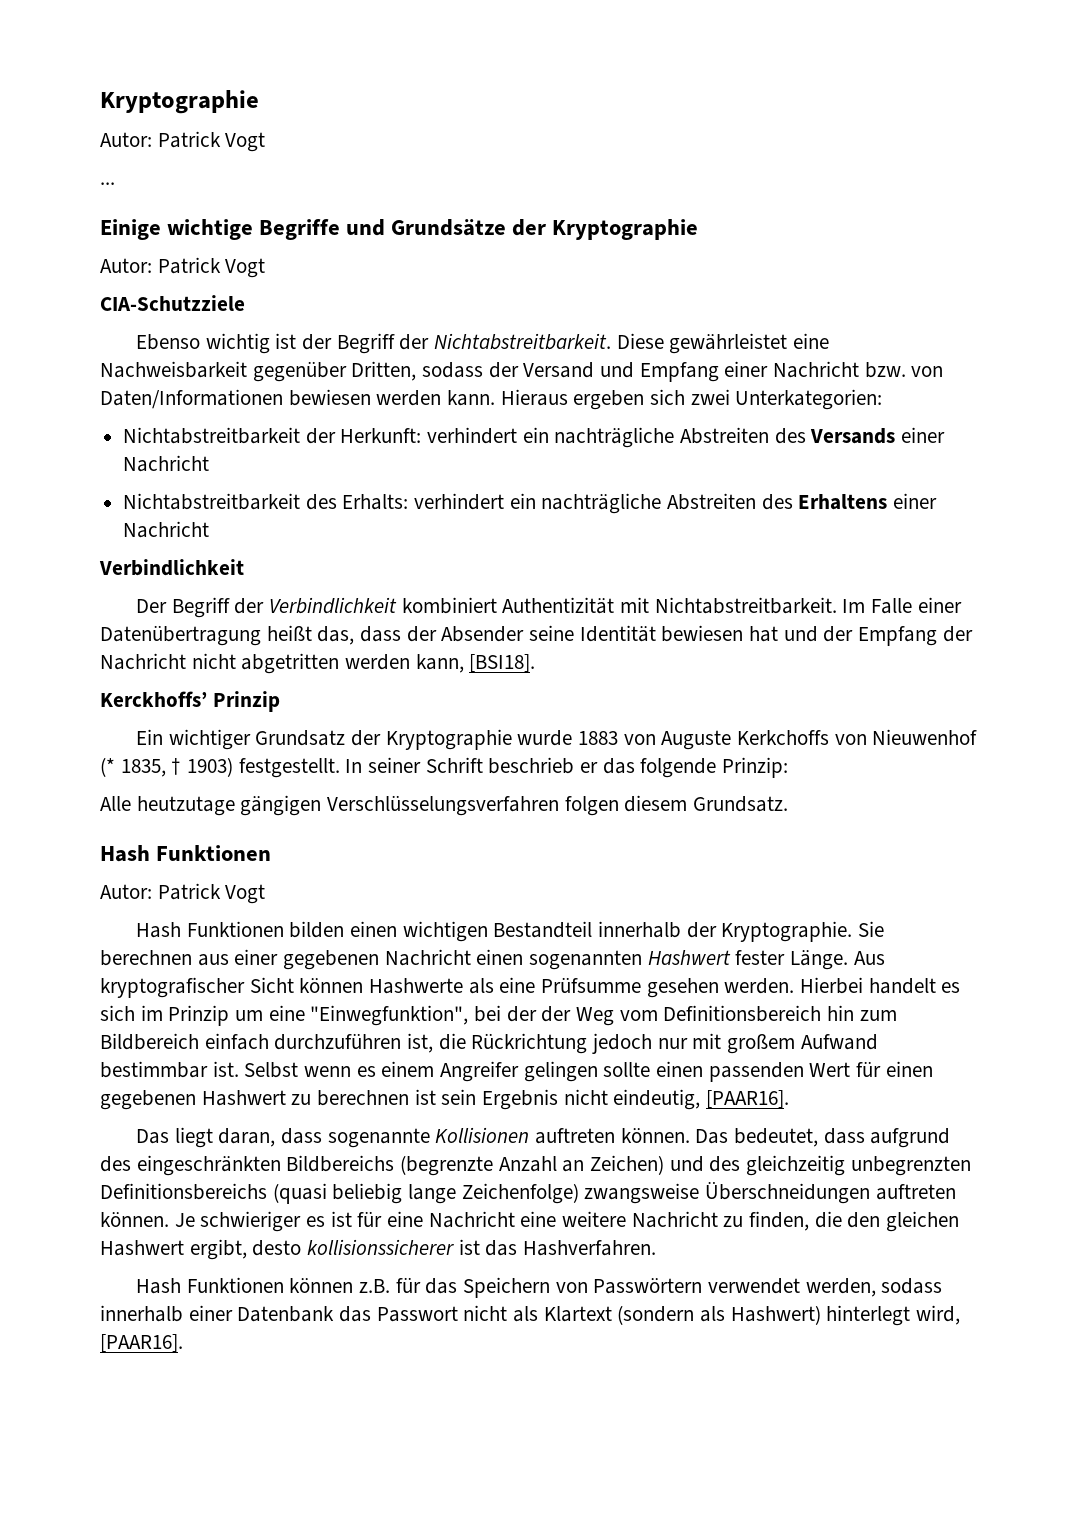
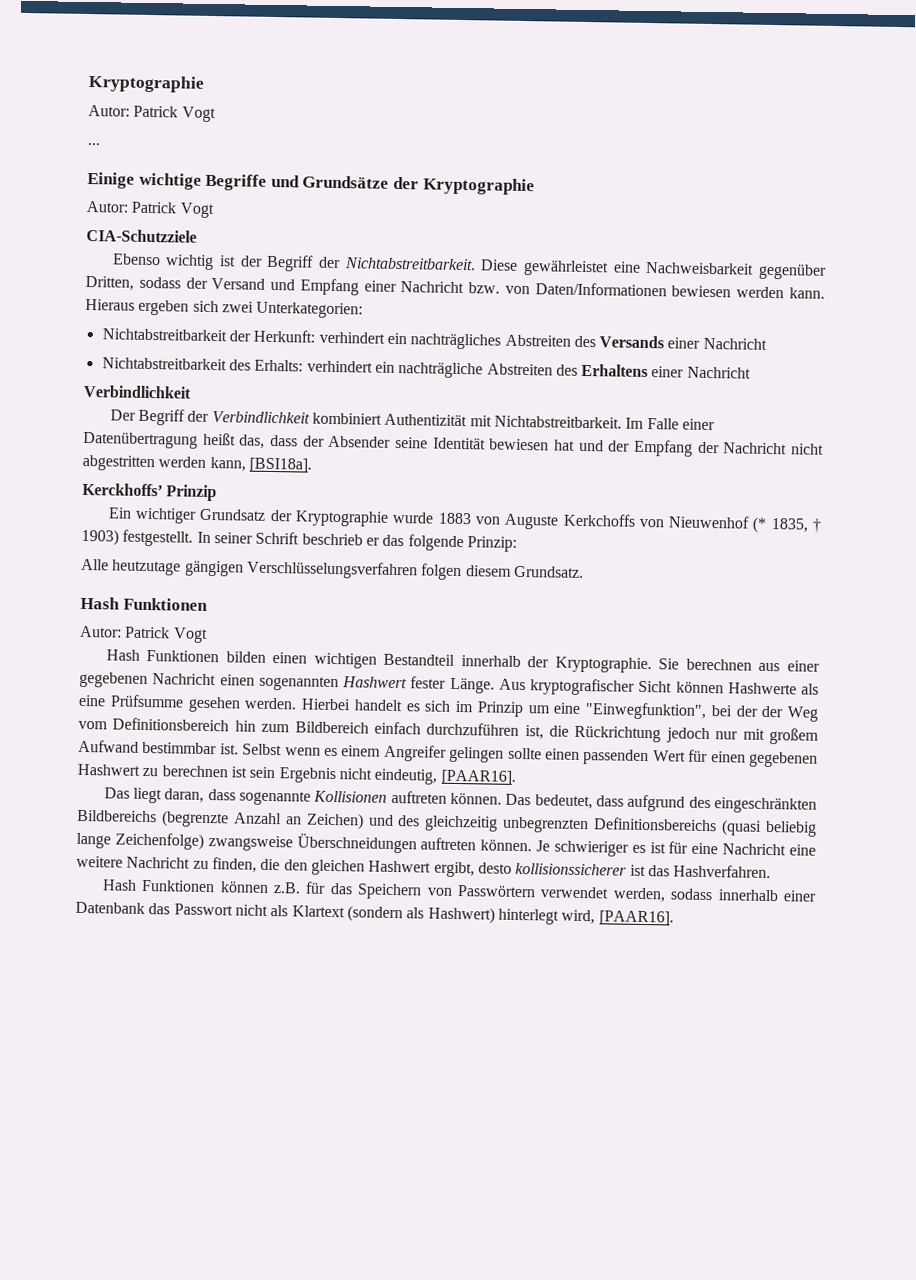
[554,427,675,448] nachträgliche -> [410,333,502,350] nachträgliches
[241,653,340,674] abgetritten -> [82,454,155,472] abgestritten
[469,654,536,672] [BSI18]. -> [248,457,312,473] [BSI18a].

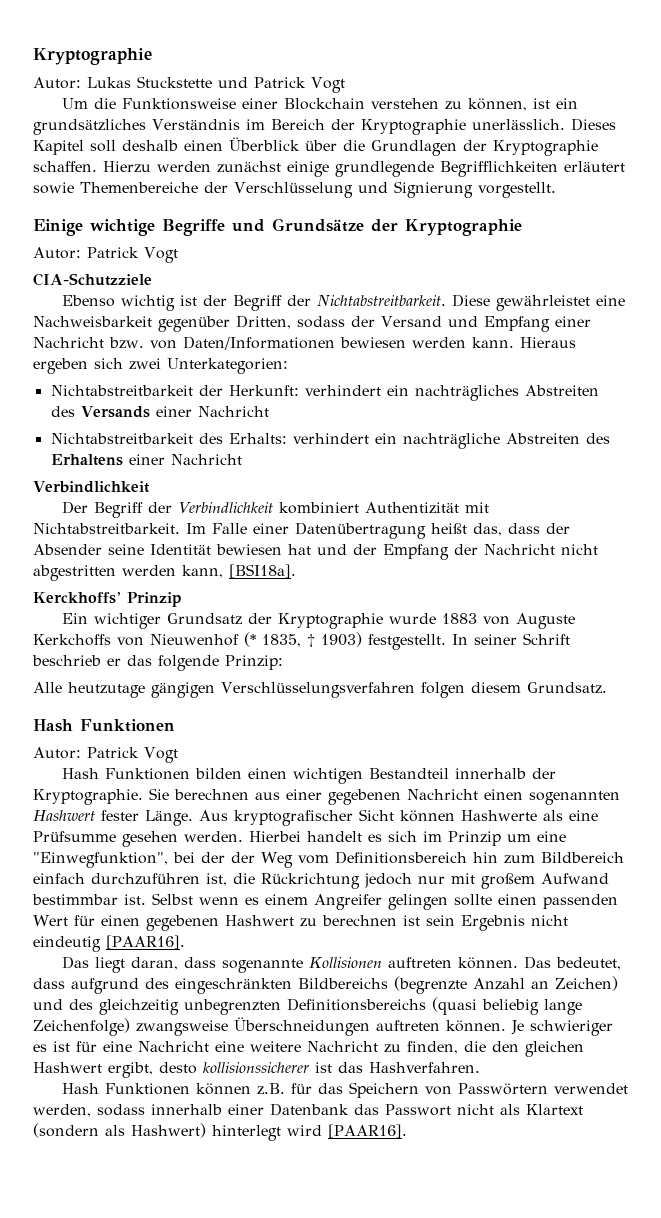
[88,75,205,93] [88,104,216,123] [87,142,100,146] Kryptographie // Autor: Patrick Vogt // ... -> [33,48,152,65] [33,76,345,93] [61,98,578,111] [33,118,616,135] [33,137,598,156] [33,161,625,177] [33,181,556,198] Kryptographie // Autor: Lukas Stuckstette und Patrick Vogt // Um die Funktionsweise einer Blockchain verstehen zu können, ist ein grundsätzliches Verständnis im Bereich der Kryptographie unerlässlich. Dieses Kapitel soll deshalb einen Überblick über die Grundlagen der Kryptographie schaffen. Hierzu werden zunächst einige grundlegende Begrifflichkeiten erläutert sowie Themenbereiche der Verschlüsselung und Signierung vorgestellt.
[374,768,438,785] eindeutig, -> [33,936,101,952] eindeutig
[561,909,596,925] wird, -> [287,1125,322,1136] wird

